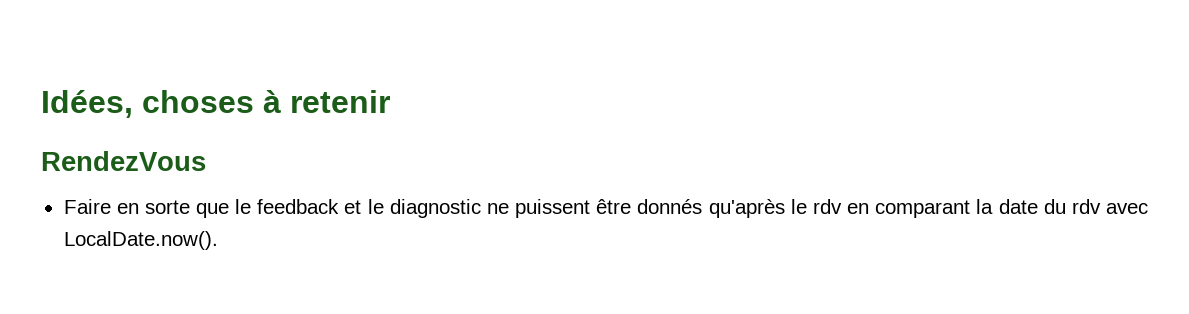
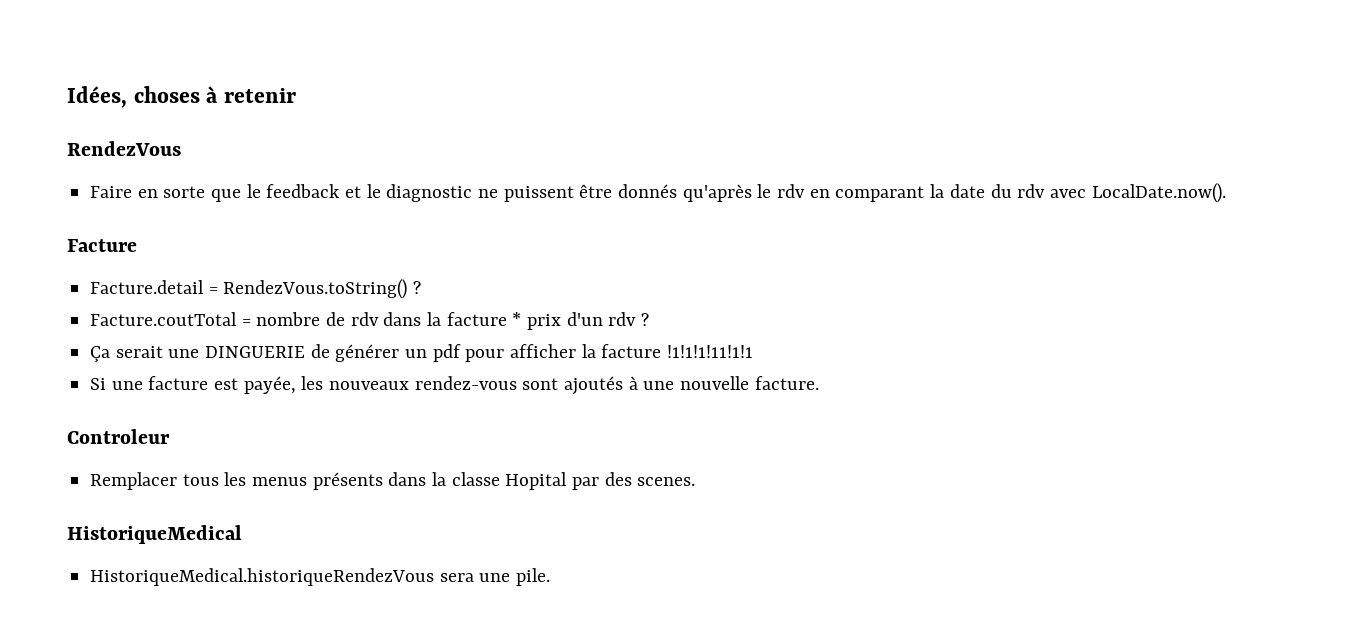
(218, 240) none -> [67,239,137,252] [90,279,422,299] [90,312,650,330] [90,344,754,362] [90,376,819,395] [67,429,170,444] [90,472,696,490] [67,525,242,544] [90,568,551,586] // Facture // Facture.detail = RendezVous.toString() ? // Facture.coutTotal = nombre de rdv dans la facture * prix d'un rdv ? // Ça serait une DINGUERIE de générer un pdf pour afficher la facture !1!1!1!11!1!1 // Si une facture est payée, les nouveaux rendez-vous sont ajoutés à une nouvelle facture. // Controleur // Remplacer tous les menus présents dans la classe Hopital par des scenes. // HistoriqueMedical // HistoriqueMedical.historiqueRendezVous sera une pile.

